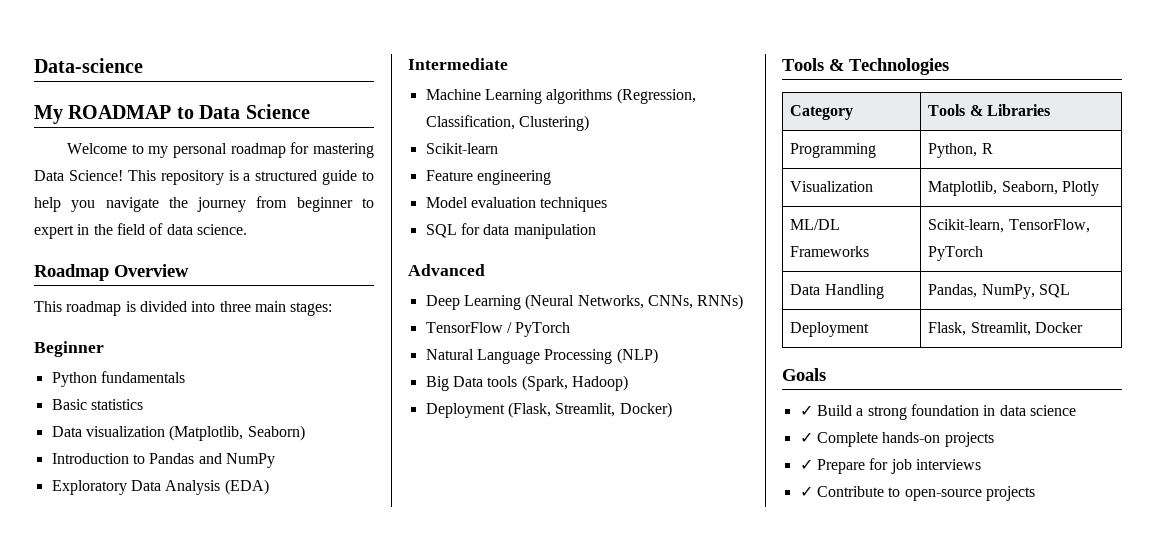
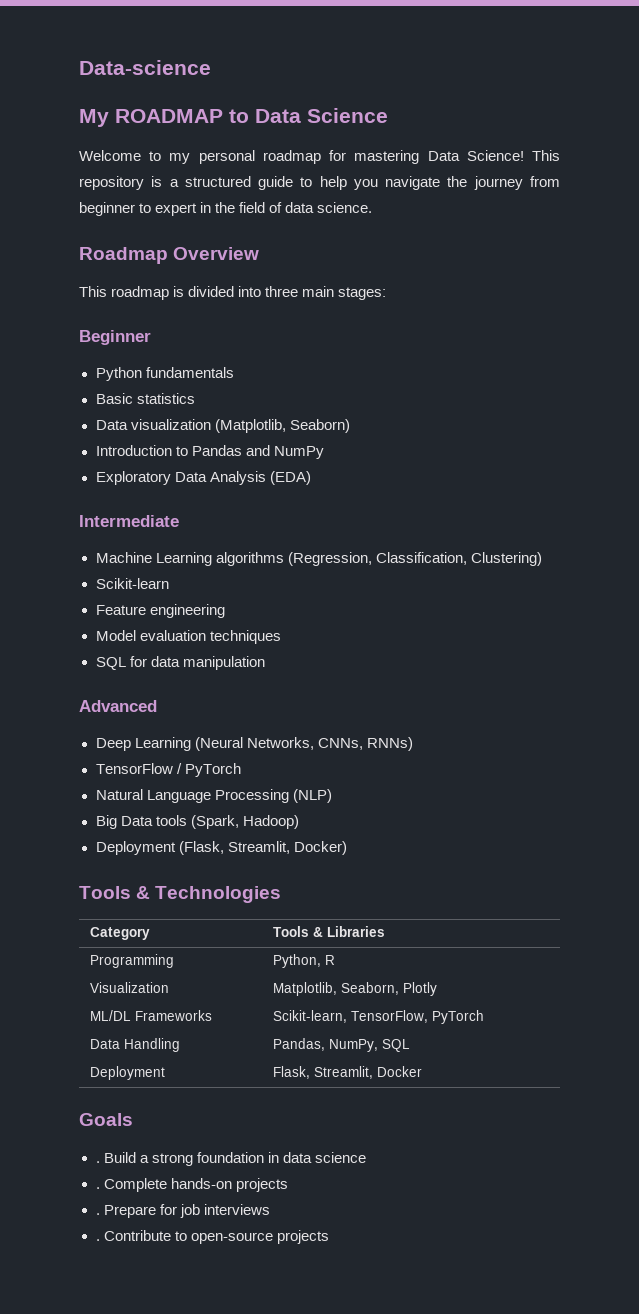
[799,405,813,416] ✓ -> [95,1161,100,1163] .
[799,432,813,443] ✓ -> [95,1187,100,1189] .
[799,459,813,470] ✓ -> [95,1213,100,1215] .
[799,486,813,497] ✓ -> [95,1239,100,1241] .

